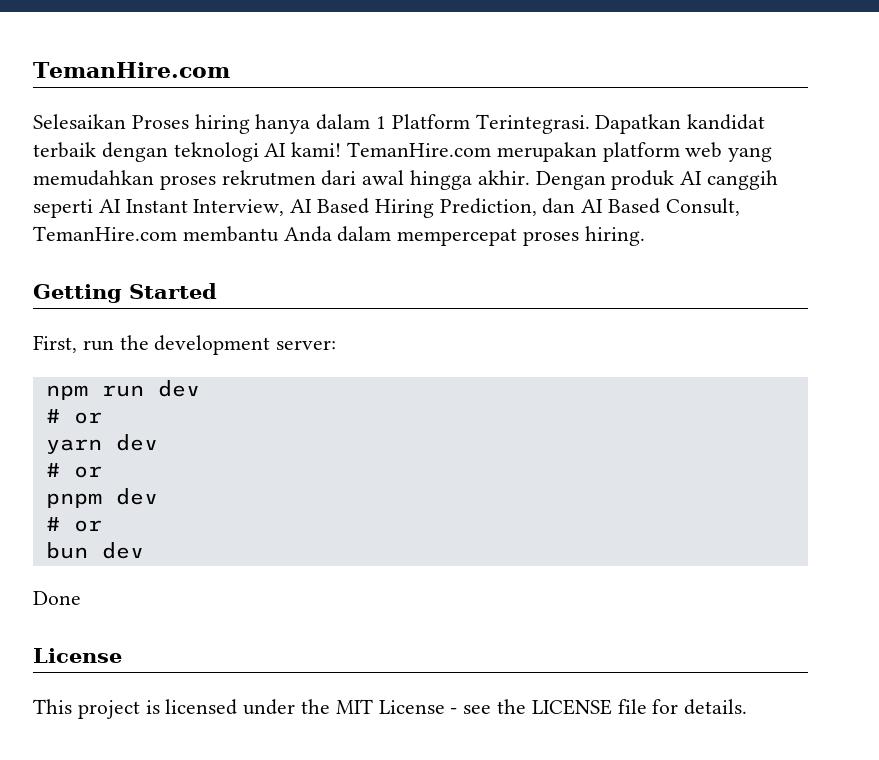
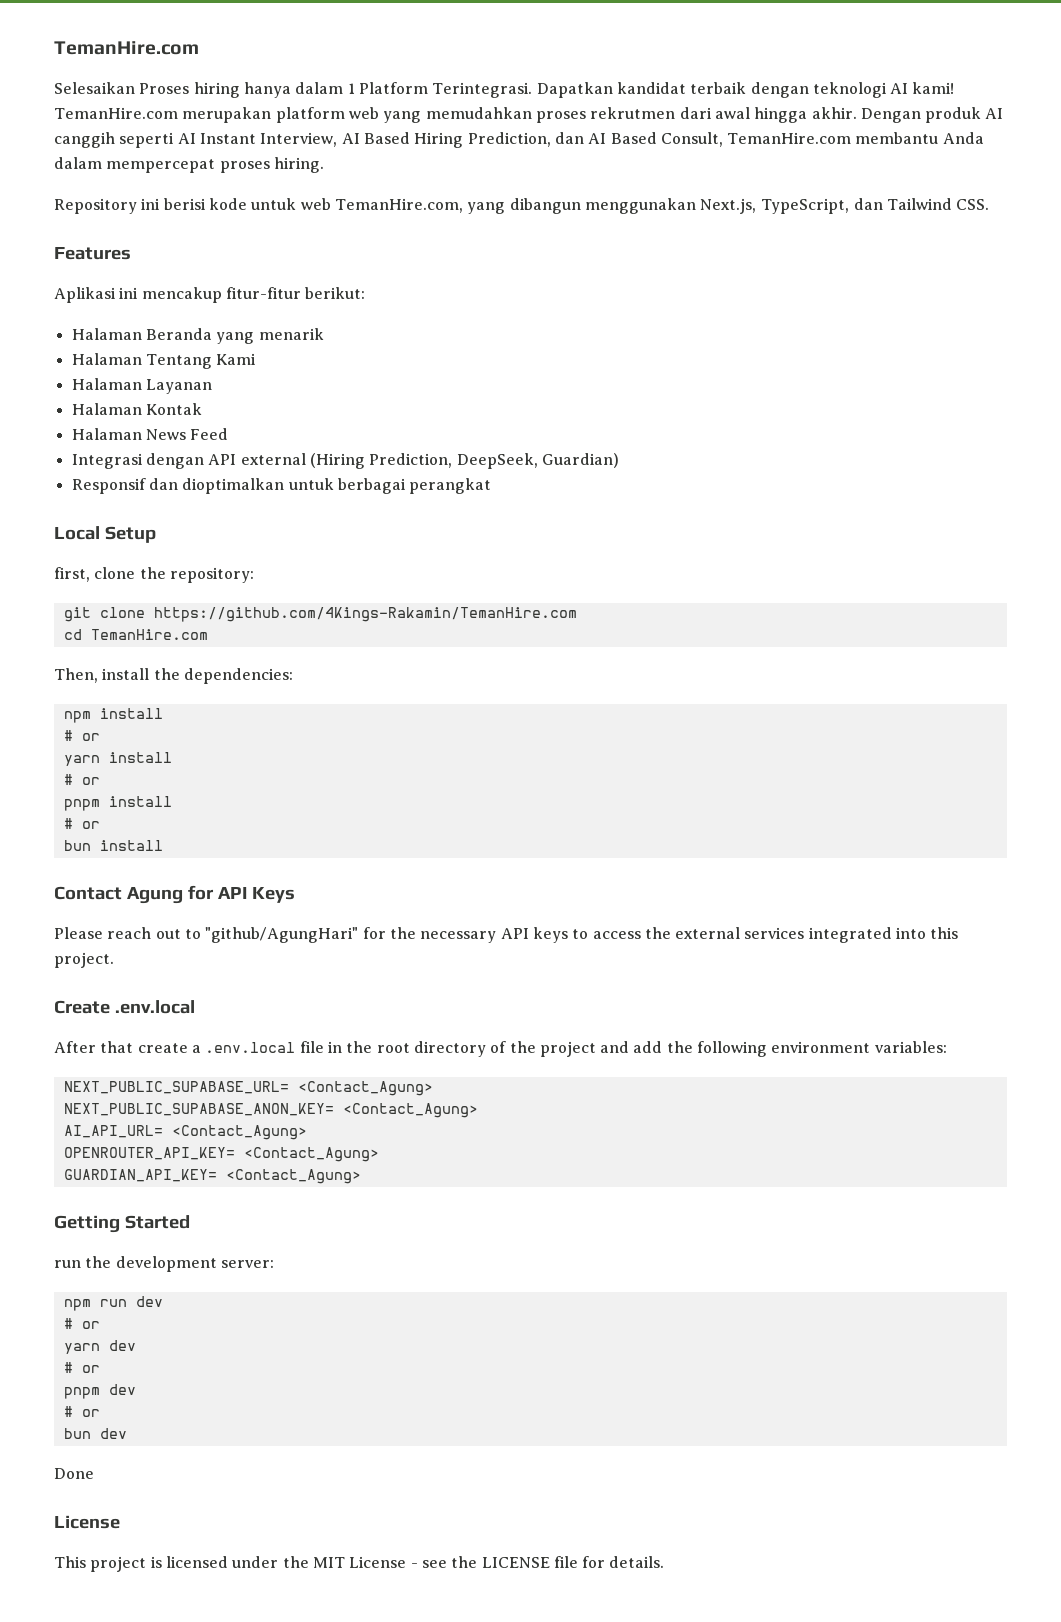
(645, 236) none -> [54,198,990,214] [54,247,131,260] [54,287,366,303] [71,328,324,344] [71,353,257,369] [71,378,212,394] [71,403,202,415] [71,428,229,440] [71,453,619,469] [71,478,492,494] [54,526,156,543] [54,567,254,583] [63,607,577,622] [63,629,208,640] [54,668,293,684] [63,708,163,723] [63,730,100,741] [63,752,172,766] [63,774,100,785] [63,796,172,811] [63,818,100,829] [63,840,163,851] [54,885,295,904] [54,927,959,943] [54,952,114,968] [54,1000,195,1014] [54,1041,947,1057] [63,1081,433,1096] [63,1103,478,1118] [63,1125,307,1140] [63,1147,379,1162] [63,1169,361,1184] // Repository ini berisi kode untuk web TemanHire.com, yang dibangun menggunakan Next.js, TypeScript, dan Tailwind CSS. // Features // Aplikasi ini mencakup fitur-fitur berikut: // Halaman Beranda yang menarik // Halaman Tentang Kami // Halaman Layanan // Halaman Kontak // Halaman News Feed // Integrasi dengan API external (Hiring Prediction, DeepSeek, Guardian) // Responsif dan dioptimalkan untuk berbagai perangkat // Local Setup // first, clone the repository: // git clone https://github.com/4Kings-Rakamin/TemanHire.com // cd TemanHire.com // Then, install the dependencies: // npm install // # or // yarn install // # or // pnpm install // # or // bun install // Contact Agung for API Keys // Please reach out to "github/AgungHari" for the necessary API keys to access the external services integrated into this project. // Create .env.local // After that create a .env.local file in the root directory of the project and add the following environment variables: // NEXT_PUBLIC_SUPABASE_URL= <Contact_Agung> // NEXT_PUBLIC_SUPABASE_ANON_KEY= <Contact_Agung> // AI_API_URL= <Contact_Agung> // OPENROUTER_API_KEY= <Contact_Agung> // GUARDIAN_API_KEY= <Contact_Agung>
[33,335,77,353] First, -> (190, 1222) none

